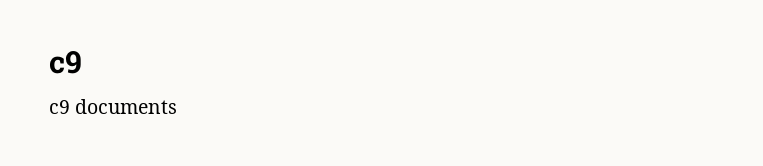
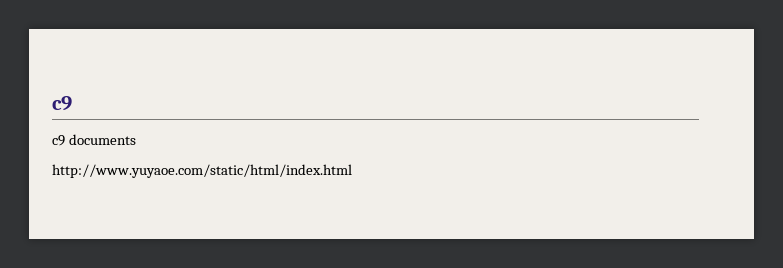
(178, 106) none -> [52,164,352,178] // http://www.yuyaoe.com/static/html/index.html

